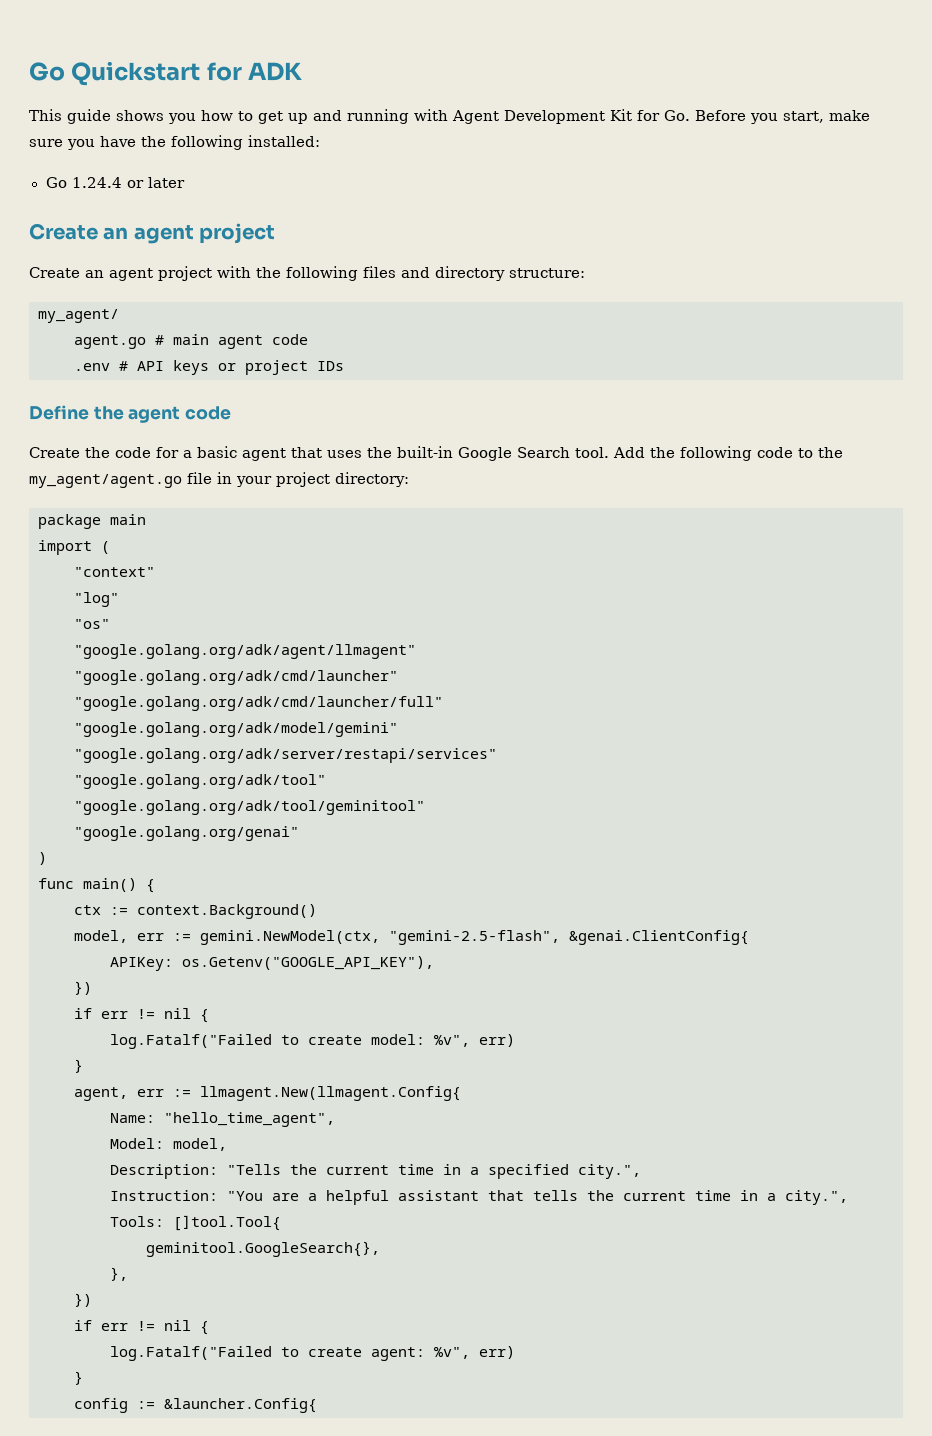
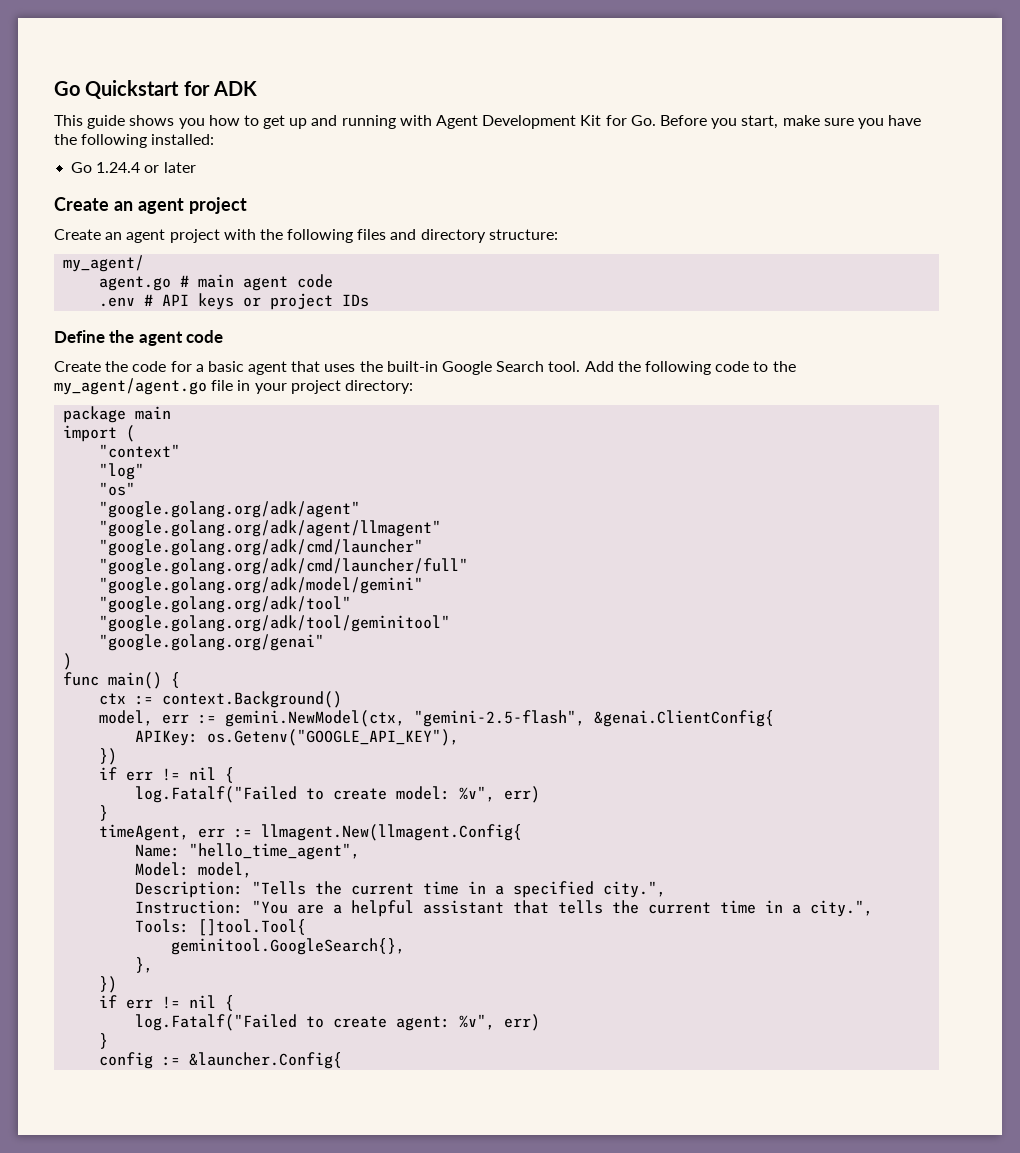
(110, 624) none -> [99,501,361,518] // "google.golang.org/adk/agent"
[74,748,497,763] // "google.golang.org/adk/server/restapi/services" -> (424, 585) none
[74,1087,128,1101] agent, -> [99,824,190,841] timeAgent,

